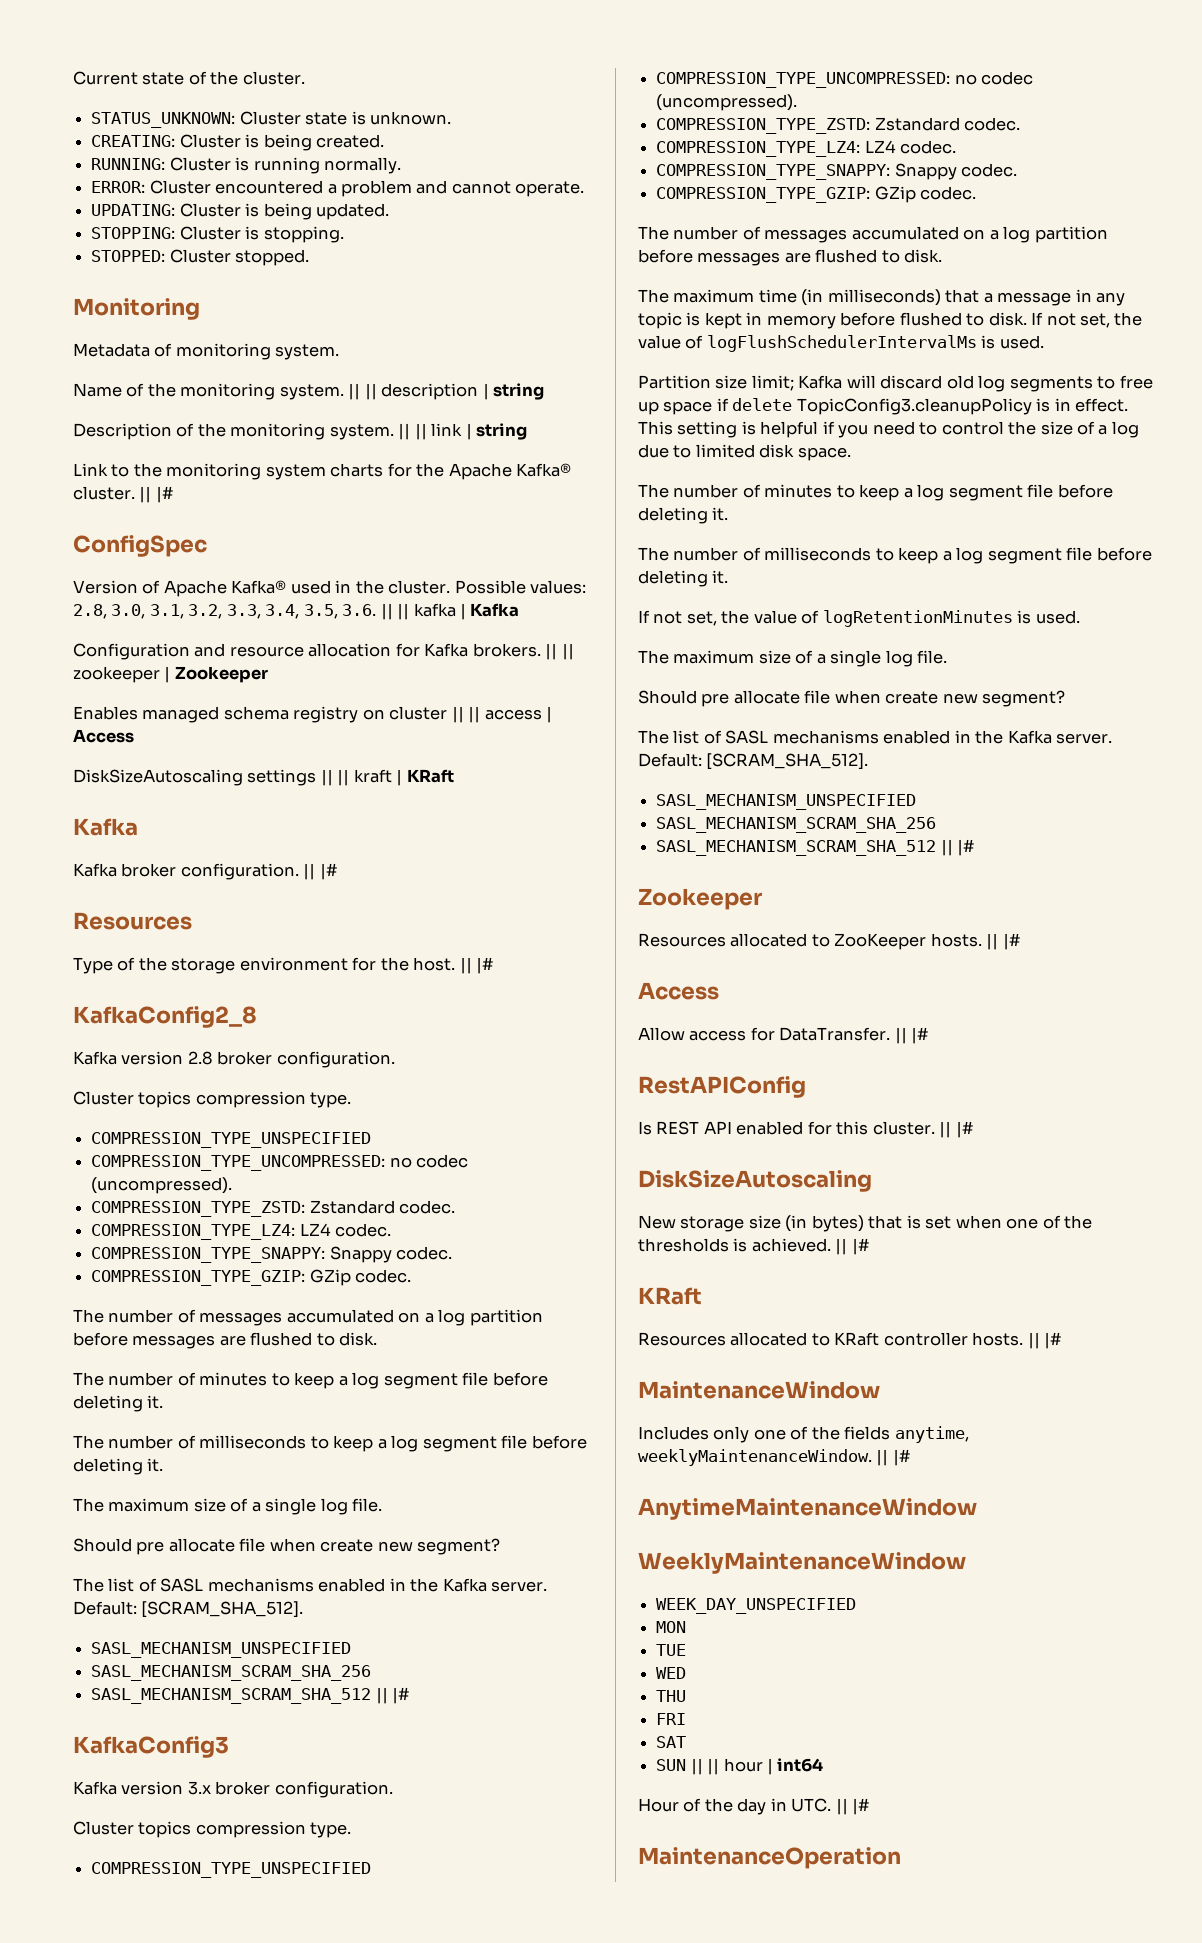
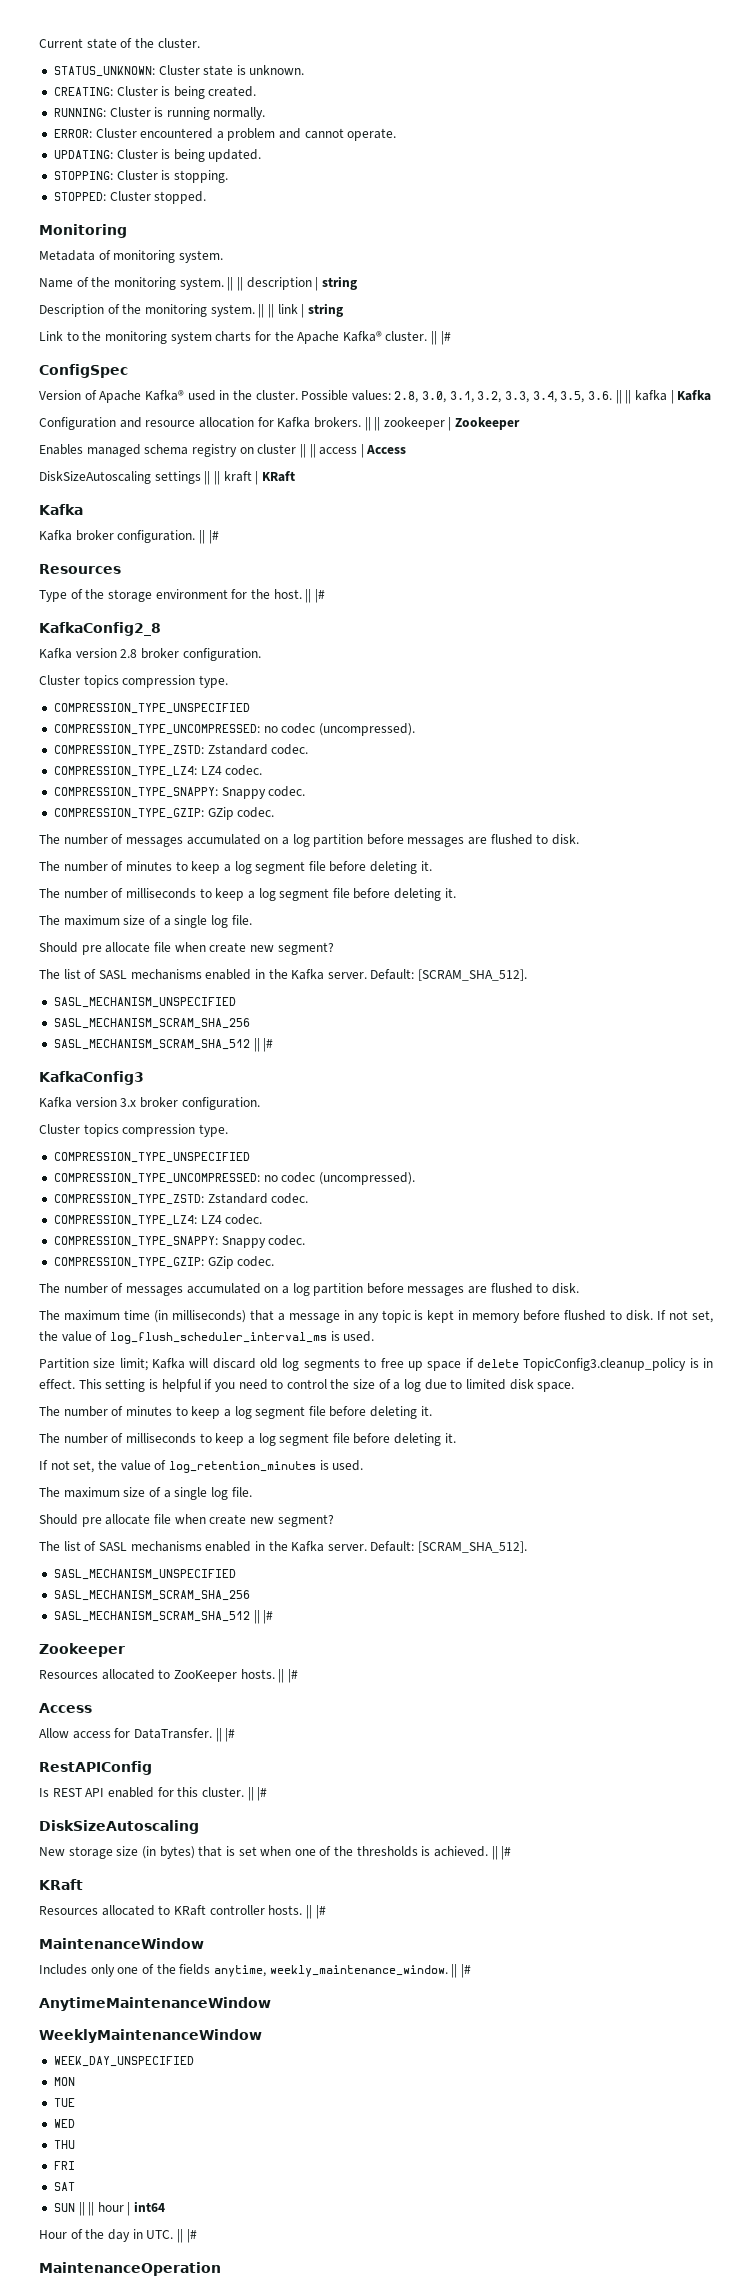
[706,335,977,352] logFlushSchedulerIntervalMs -> [109,1332,327,1344] log_flush_scheduler_interval_ms
[796,398,1032,415] TopicConfig3.cleanupPolicy -> [523,1358,687,1371] TopicConfig3.cleanup_policy
[822,610,1013,627] logRetentionMinutes -> [168,1461,316,1473] log_retention_minutes
[638,1449,872,1466] weeklyMaintenanceWindow. -> [269,1965,448,1977] weekly_maintenance_window.

